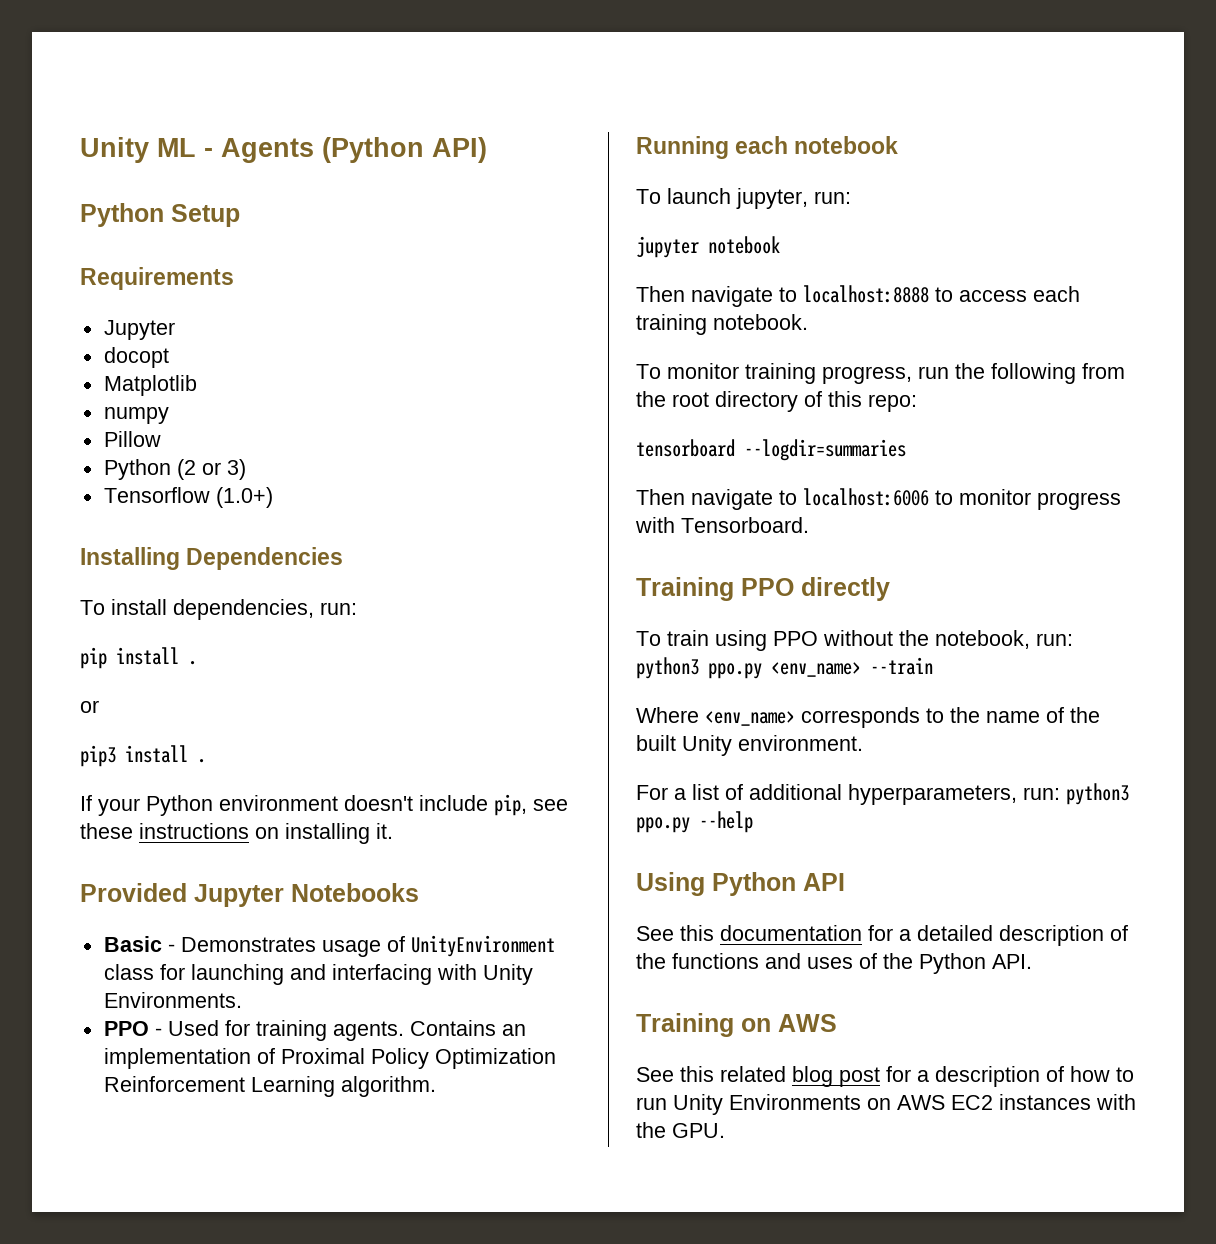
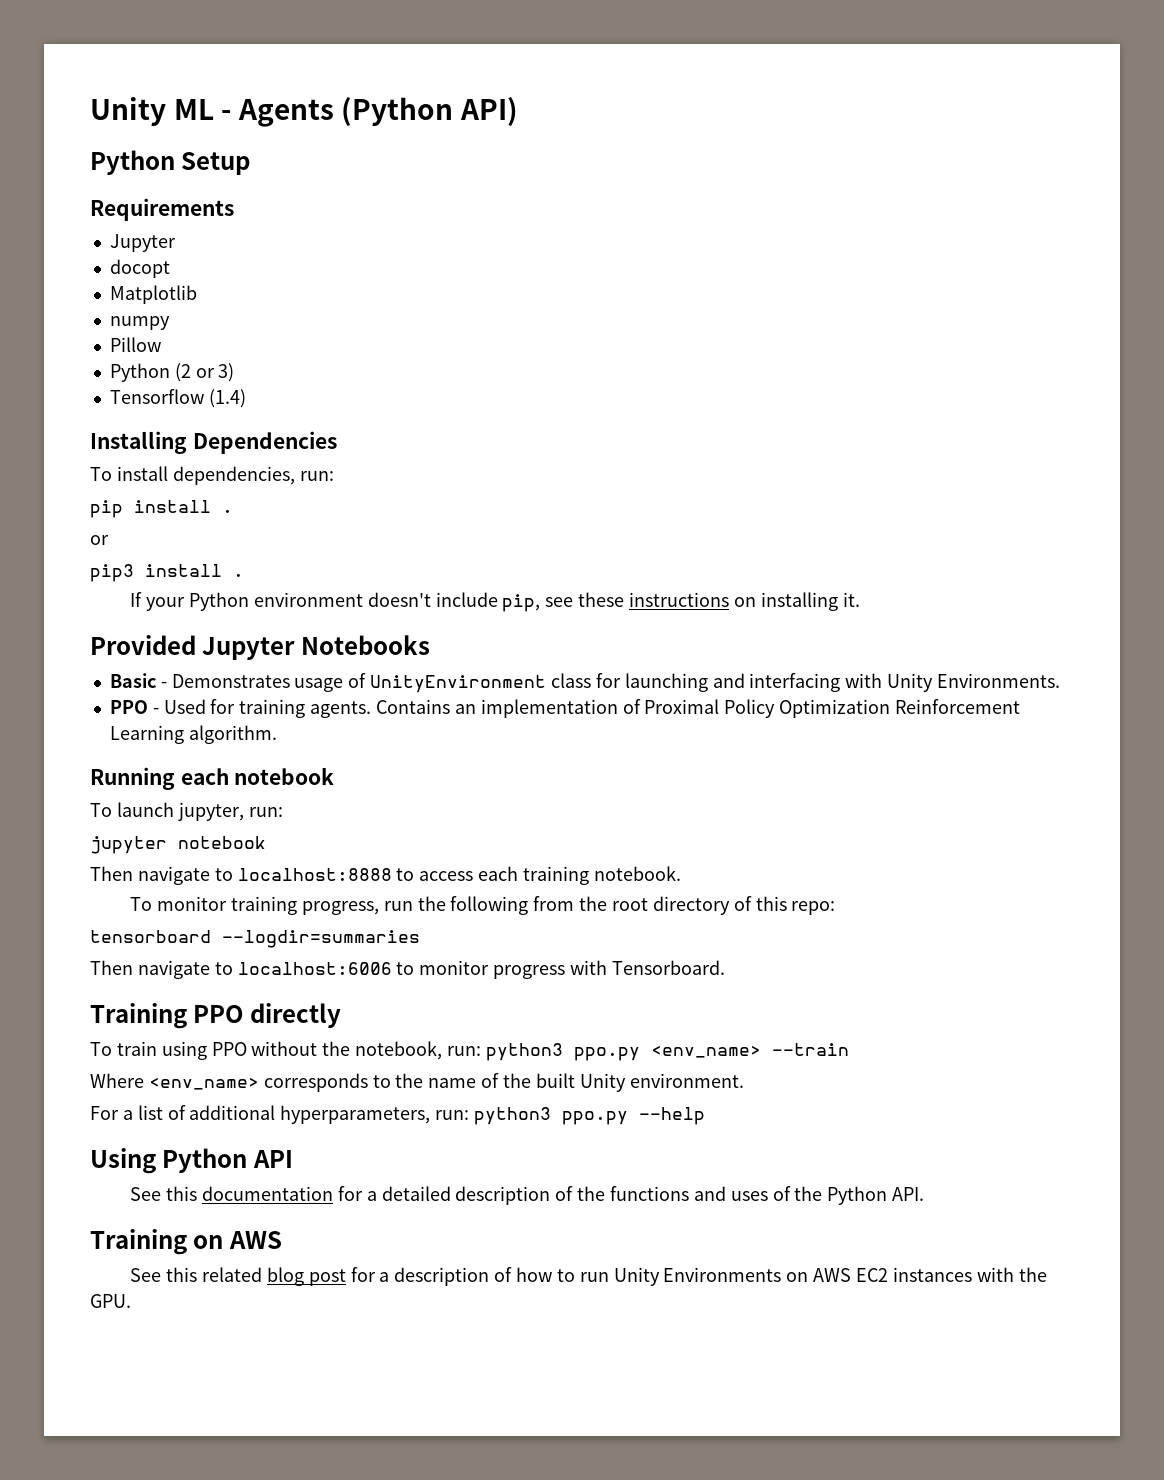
[215,487,273,508] (1.0+) -> [208,389,246,408] (1.4)

